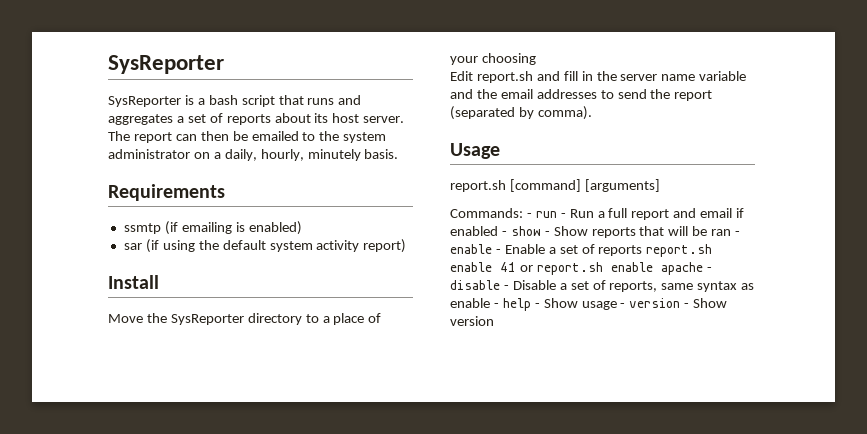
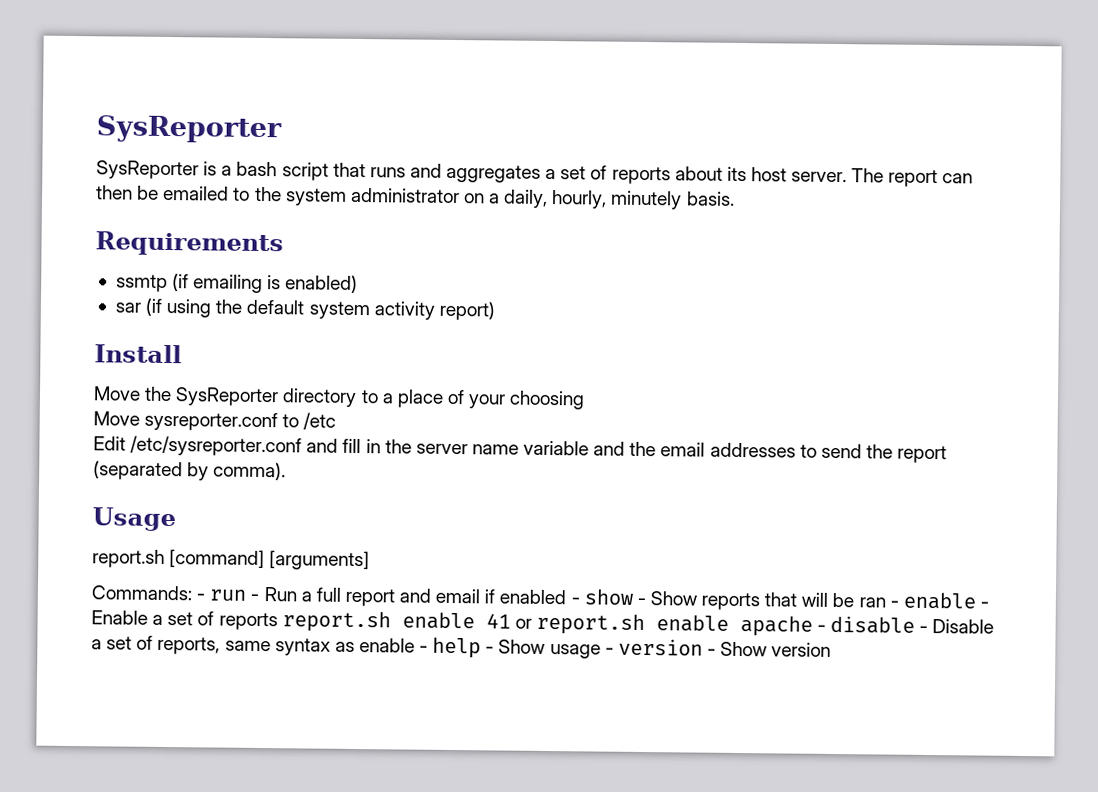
(536, 59) none -> [93,411,337,432] // Move sysreporter.conf to /etc
[476,71,533,83] report.sh -> [130,435,303,457] /etc/sysreporter.conf

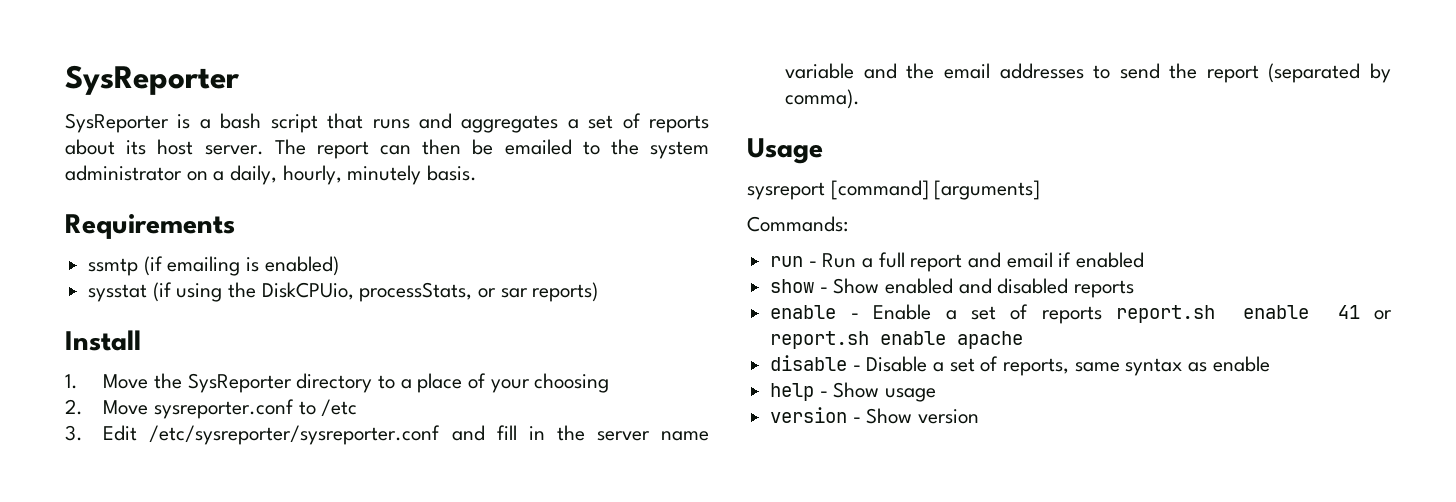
[114,302,141,313] sar -> [88,284,148,302] sysstat
[246,299,495,321] default system activity report) -> [261,282,599,302] DiskCPUio, processStats, or sar reports)
(182, 354) none -> [65,374,78,389] 1.
(586, 400) none -> [65,399,83,415] 2.
[93,435,303,457] Edit /etc/sysreporter.conf -> [65,425,441,445] 3. Edit /etc/sysreporter/sysreporter.conf
[92,549,165,568] report.sh -> [747,182,825,200] sysreport
[196,593,206,601] - -> (848, 224) //
[570,597,580,605] - -> (1145, 260) //
[701,592,899,611] reports that will be ran - -> [885,278,1135,298] enabled and disabled reports //
[817,624,827,632] - -> (1024, 340) //
[419,645,429,653] - -> (1270, 364) //
[604,647,614,655] - -> (937, 395) //

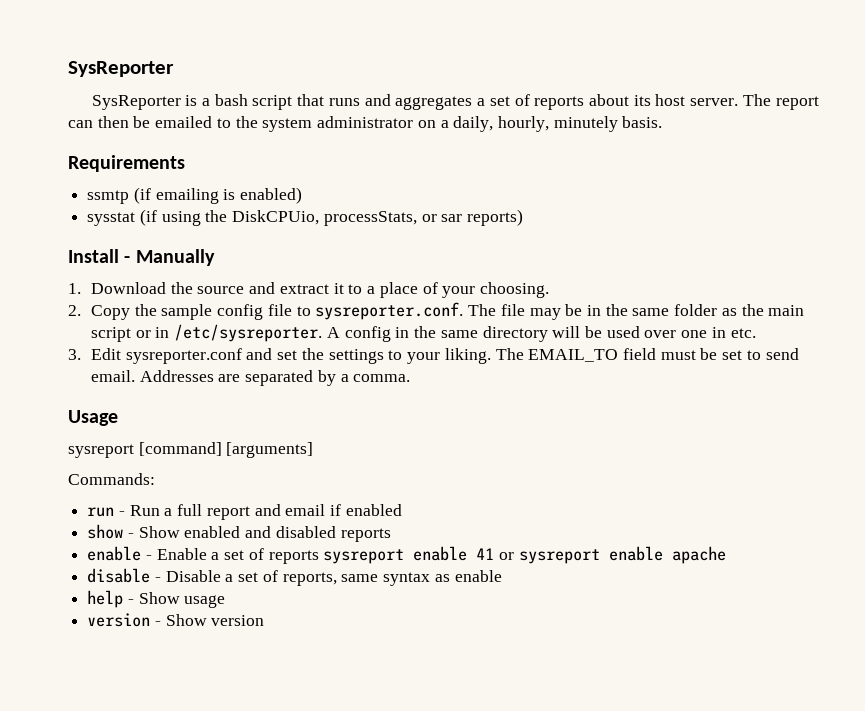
(141, 340) none -> [124,249,215,266] - Manually
[103,373,373,393] Move the SysReporter directory -> [90,282,344,294] Download the source and extract it
[534,373,610,393] choosing -> [479,282,549,298] choosing.
[103,399,358,419] [65,425,709,445] [785,63,1391,83] [785,89,861,109] Move sysreporter.conf to /etc // 3. Edit /etc/sysreporter/sysreporter.conf and fill in the server name variable and the email addresses to send the report (separated by comma). -> [90,302,805,320] [90,324,756,342] [68,348,799,364] [90,370,411,386] Copy the sample config file to sysreporter.conf. The file may be in the same folder as the main script or in /etc/sysreporter. A config in the same directory will be used over one in etc. // 3. Edit sysreporter.conf and set the settings to your liking. The EMAIL_TO field must be set to send email. Addresses are separated by a comma.
[1116,305,1216,323] report.sh -> [323,549,405,564] sysreport
[770,331,870,349] report.sh -> [518,549,600,564] sysreport

